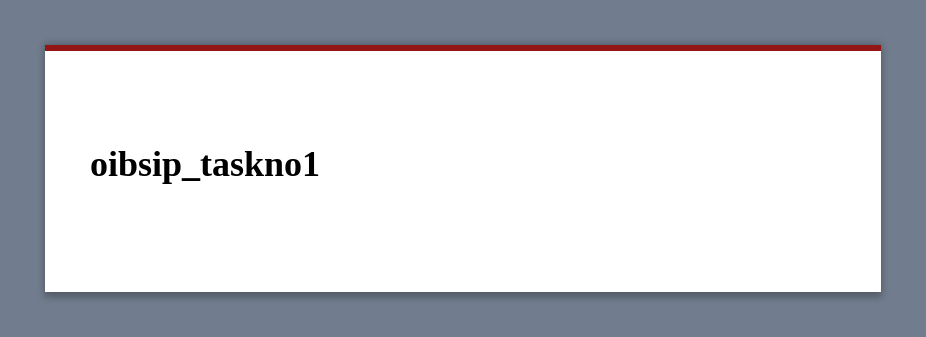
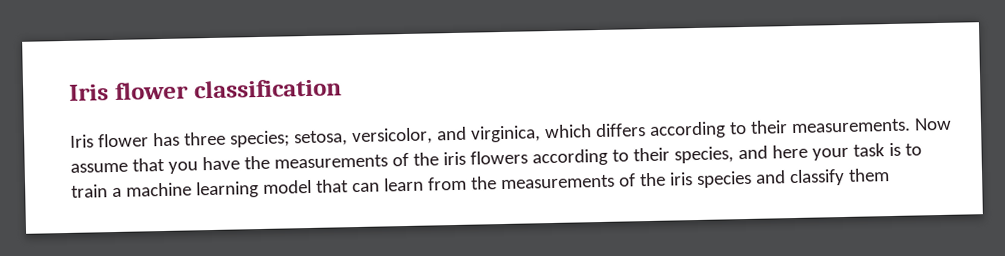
[90,151,320,184] oibsip_taskno1 -> [69,78,342,101] [70,117,952,148] [70,142,922,174] [71,168,890,199] Iris flower classification // Iris flower has three species; setosa, versicolor, and virginica, which differs according to their measurements. Now assume that you have the measurements of the iris flowers according to their species, and here your task is to train a machine learning model that can learn from the measurements of the iris species and classify them

